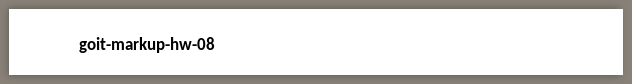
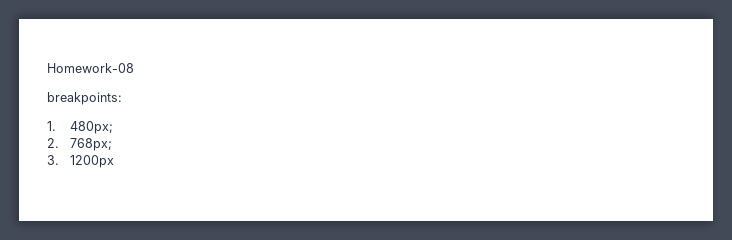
[79,37,215,53] goit-markup-hw-08 -> [47,63,134,73] [47,92,122,105] [47,121,114,134] [47,138,113,151] [47,155,115,168] Homework-08 // breakpoints: // 1. 480px; // 2. 768px; // 3. 1200px

